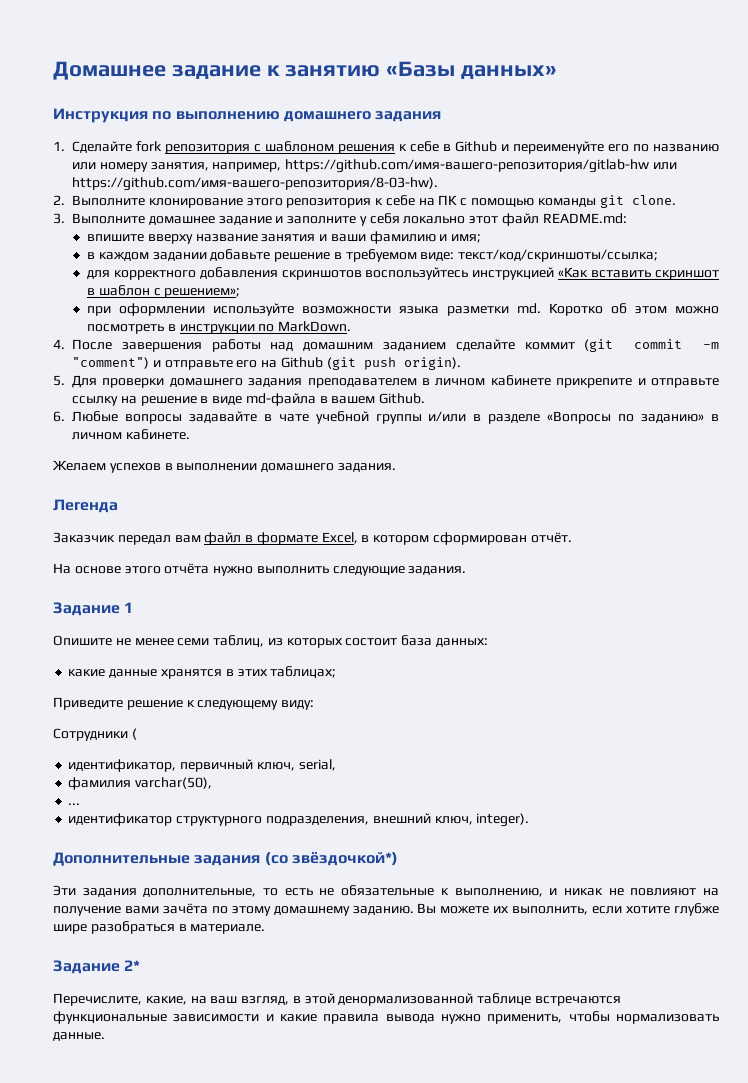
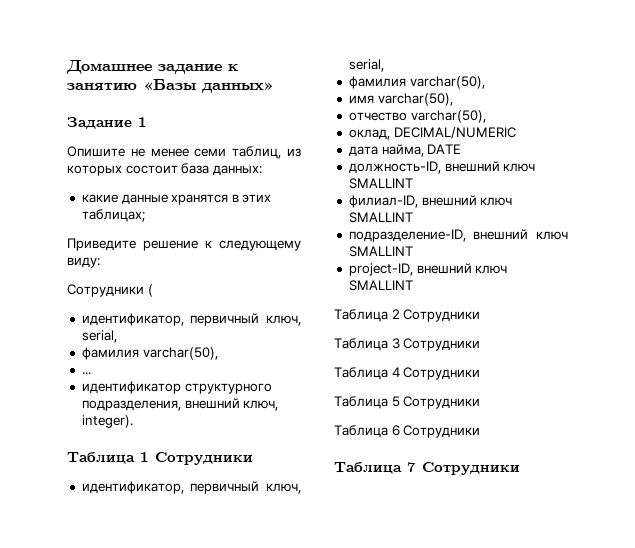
[53,108,442,123] [53,141,719,154] [72,159,677,173] [72,177,438,191] [53,195,676,208] [53,213,627,226] [86,231,482,244] [86,249,659,262] [86,267,719,280] [86,285,241,298] [86,303,719,316] [86,321,352,334] [53,339,720,352] [72,357,461,370] [53,375,719,388] [72,393,426,406] [53,411,719,424] [72,429,190,440] [52,460,396,473] [53,499,118,513] [53,532,572,545] [53,563,467,576] // Инструкция по выполнению домашнего задания // 1. Сделайте fork репозитория c шаблоном решения к себе в Github и переименуйте его по названию или номеру занятия, например, https://github.com/имя-вашего-репозитория/gitlab-hw или https://github.com/имя-вашего-репозитория/8-03-hw). // 2. Выполните клонирование этого репозитория к себе на ПК с помощью команды git clone. // 3. Выполните домашнее задание и заполните у себя локально этот файл README.md: // впишите вверху название занятия и ваши фамилию и имя; // в каждом задании добавьте решение в требуемом виде: текст/код/скриншоты/ссылка; // для корректного добавления скриншотов воспользуйтесь инструкцией «Как вставить скриншот в шаблон с решением»; // при оформлении используйте возможности языка разметки md. Коротко об этом можно посмотреть в инструкции по MarkDown. // 4. После завершения работы над домашним заданием сделайте коммит (git commit -m "comment") и отправьте его на Github (git push origin). // 5. Для проверки домашнего задания преподавателем в личном кабинете прикрепите и отправьте ссылку на решение в виде md-файла в вашем Github. // 6. Любые вопросы задавайте в чате учебной группы и/или в разделе «Вопросы по заданию» в личном кабинете. // Желаем успехов в выполнении домашнего задания. // Легенда // Заказчик передал вам файл в формате Excel, в котором сформирован отчёт. // На основе этого отчёта нужно выполнить следующие задания. -> (274, 87) none
[53,852,398,866] [53,885,720,897] [53,903,719,916] [53,921,266,934] [53,960,141,974] [53,993,622,1006] [53,1011,719,1024] [53,1032,105,1041] Дополнительные задания (со звёздочкой*) // Эти задания дополнительные, то есть не обязательные к выполнению, и никак не повлияют на получение вами зачёта по этому домашнему заданию. Вы можете их выполнить, если хотите глубже шире разобраться в материале. // Задание 2* // Перечислите, какие, на ваш взгляд, в этой денормализованной таблице встречаются функциональные зависимости и какие правила вывода нужно применить, чтобы нормализовать данные. -> [67,452,253,465] [81,481,301,494] [348,59,384,72] [348,76,485,89] [348,93,453,106] [348,110,486,123] [348,127,516,140] [348,144,462,157] [348,161,536,174] [348,178,413,189] [348,195,513,208] [348,212,413,223] [348,229,568,242] [348,246,413,257] [348,263,508,276] [348,280,413,291] [334,309,481,322] [334,338,481,351] [334,367,481,380] [334,396,481,409] [334,425,481,438] [334,462,520,475] Таблица 1 Сотрудники // идентификатор, первичный ключ, serial, // фамилия varchar(50), // имя varchar(50), // отчество varchar(50), // оклад, DECIMAL/NUMERIC // дата найма, DATE // должность-ID, внешний ключ SMALLINT // филиал-ID, внешний ключ SMALLINT // подразделение-ID, внешний ключ SMALLINT // project-ID, внешний ключ SMALLINT // Таблица 2 Сотрудники // Таблица 3 Сотрудники // Таблица 4 Сотрудники // Таблица 5 Сотрудники // Таблица 6 Сотрудники // Таблица 7 Сотрудники

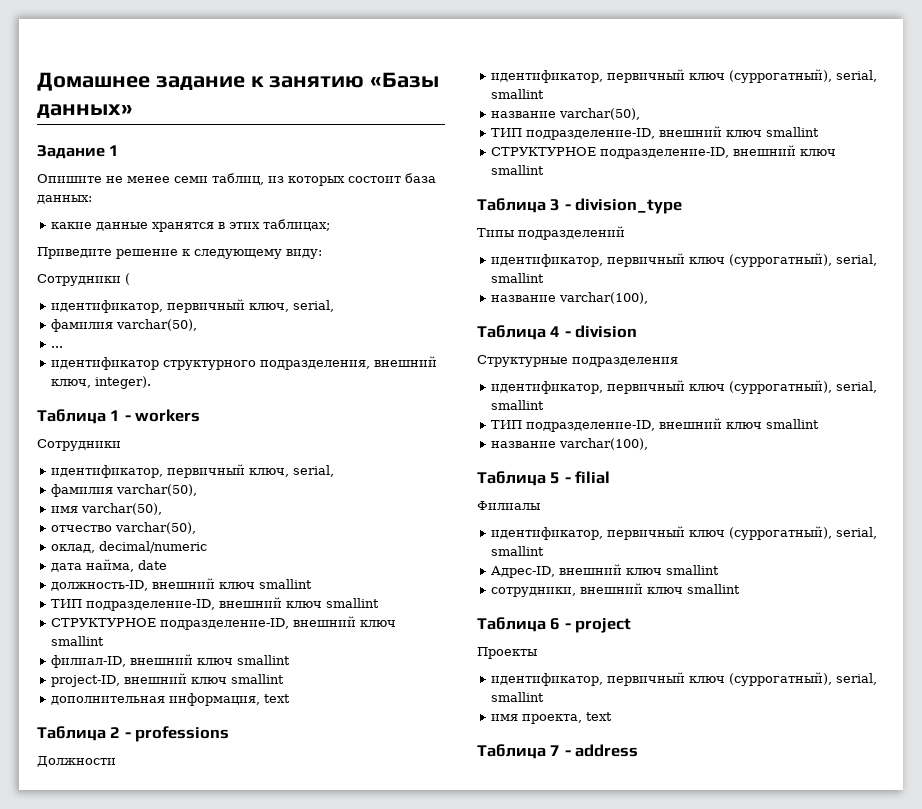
(149, 457) none -> [124,409,201,422] - workers //
[393,127,516,139] DECIMAL/NUMERIC -> [98,541,207,553] decimal/numeric
[427,144,462,154] DATE -> [137,560,167,570] date
[348,178,413,189] [348,195,513,208] [348,212,413,223] [348,229,568,242] [348,246,413,257] [348,263,508,276] [348,280,413,291] [334,309,481,322] [334,338,481,351] [334,367,481,380] [334,396,481,409] [334,425,481,438] SMALLINT // филиал-ID, внешний ключ SMALLINT // подразделение-ID, внешний ключ SMALLINT // project-ID, внешний ключ SMALLINT // Таблица 2 Сотрудники // Таблица 3 Сотрудники // Таблица 4 Сотрудники // Таблица 5 Сотрудники // Таблица 6 Сотрудники -> [258,579,312,589] [50,597,379,611] [50,616,396,630] [50,636,104,646] [50,654,290,668] [50,673,284,687] [50,693,290,706] [37,726,230,742] [37,756,116,767] [490,69,877,83] [490,89,544,99] [490,108,640,120] [490,126,819,140] [490,145,836,159] [490,165,544,175] [477,198,683,214] [477,226,625,240] [490,253,877,267] [490,273,544,283] [490,292,648,304] [477,325,638,340] [477,355,678,367] [490,380,877,394] [490,400,544,410] [490,418,819,432] [490,438,648,450] [477,471,611,486] [477,501,540,510] [490,526,877,540] [490,546,544,556] [490,564,719,578] [490,583,740,597] [477,617,632,633] [477,647,537,659] [490,672,877,686] [490,692,544,702] [490,712,612,724] smallint // ТИП подразделение-ID, внешний ключ smallint // СТРУКТУРНОЕ подразделение-ID, внешний ключ smallint // филиал-ID, внешний ключ smallint // project-ID, внешний ключ smallint // дополнительная информация, text // Таблица 2 - professions // Должности // идентификатор, первичный ключ (суррогатный), serial, smallint // название varchar(50), // ТИП подразделение-ID, внешний ключ smallint // СТРУКТУРНОЕ подразделение-ID, внешний ключ smallint // Таблица 3 - division_type // Типы подразделений // идентификатор, первичный ключ (суррогатный), serial, smallint // название varchar(100), // Таблица 4 - division // Структурные подразделения // идентификатор, первичный ключ (суррогатный), serial, smallint // ТИП подразделение-ID, внешний ключ smallint // название varchar(100), // Таблица 5 - filial // Филиалы // идентификатор, первичный ключ (суррогатный), serial, smallint // Адрес-ID, внешний ключ smallint // сотрудники, внешний ключ smallint // Таблица 6 - project // Проекты // идентификатор, первичный ключ (суррогатный), serial, smallint // имя проекта, text
[422,462,520,475] Сотрудники -> [564,744,639,757] - address

